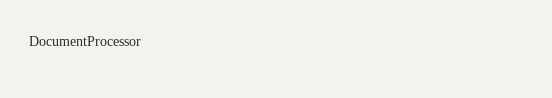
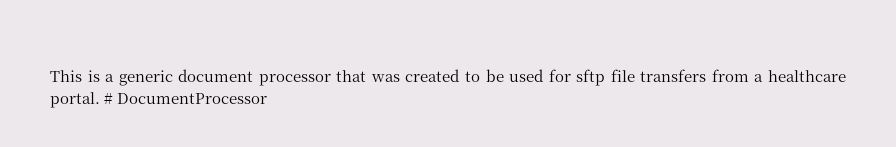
(29, 41) none -> [50,69,846,86] [50,92,114,108] This is a generic document processor that was created to be used for sftp file transfers from a healthcare portal. #

